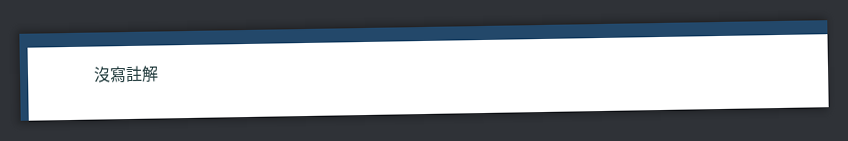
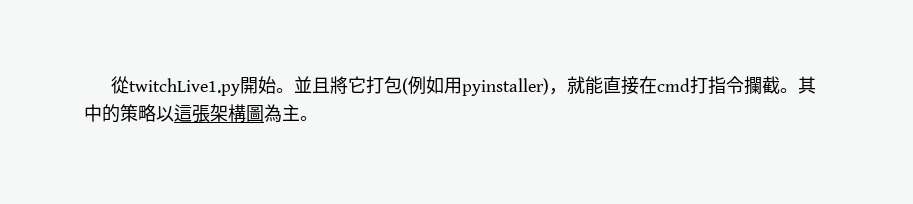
[93,65,159,84] 沒寫註解 -> [110,76,816,96] [84,104,318,123] 從twitchLive1.py開始。並且將它打包(例如用pyinstaller)，就能直接在cmd打指令攔截。其中的策略以這張架構圖為主。

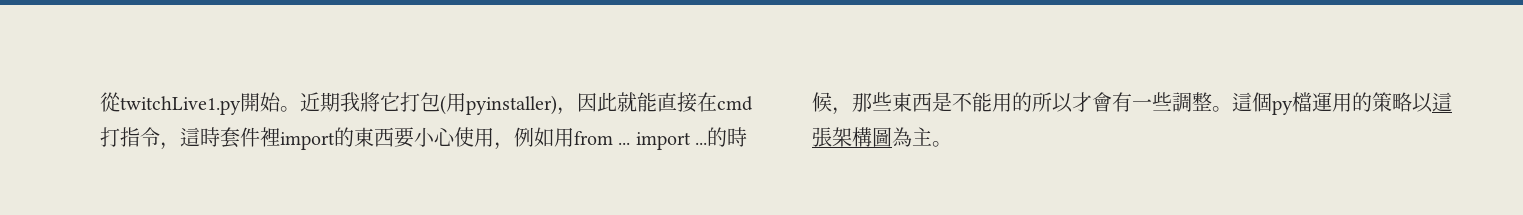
[293,76,330,93] 並且 -> [300,92,360,112] 近期我
[407,76,444,95] 例如 -> (446, 105) none
(567, 91) none -> [577,92,617,112] 因此
[743,76,816,95] [84,104,102,122] 攔截。其中 -> [160,127,748,150] [812,92,1352,115] ，這時套件裡import的東西要小心使用，例如用from ... import ...的時候，那些東西是不能用的所以才會有一些調整。這個py檔運用

